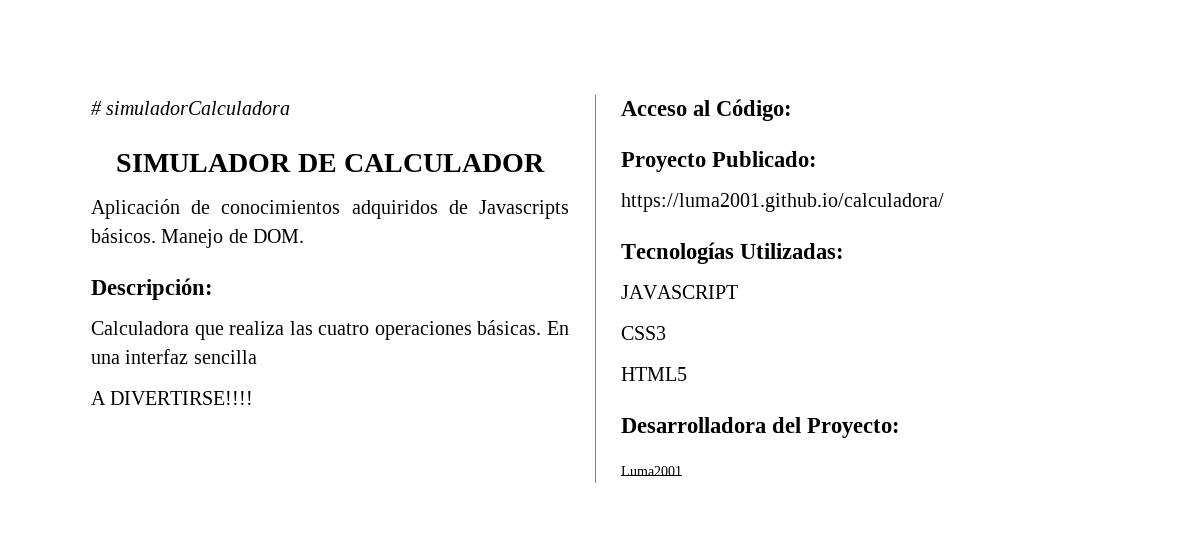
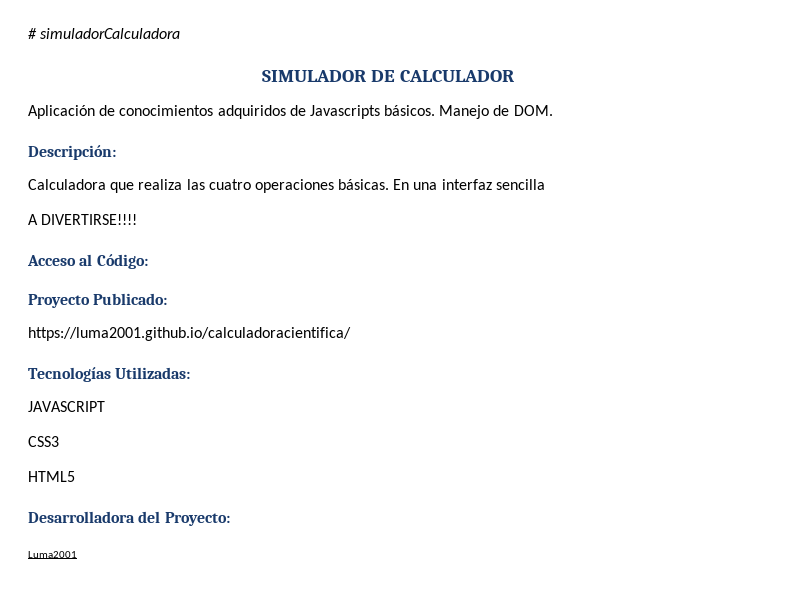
[621,193,944,212] https://luma2001.github.io/calculadora/ -> [28,327,351,341] https://luma2001.github.io/calculadoracientifica/

